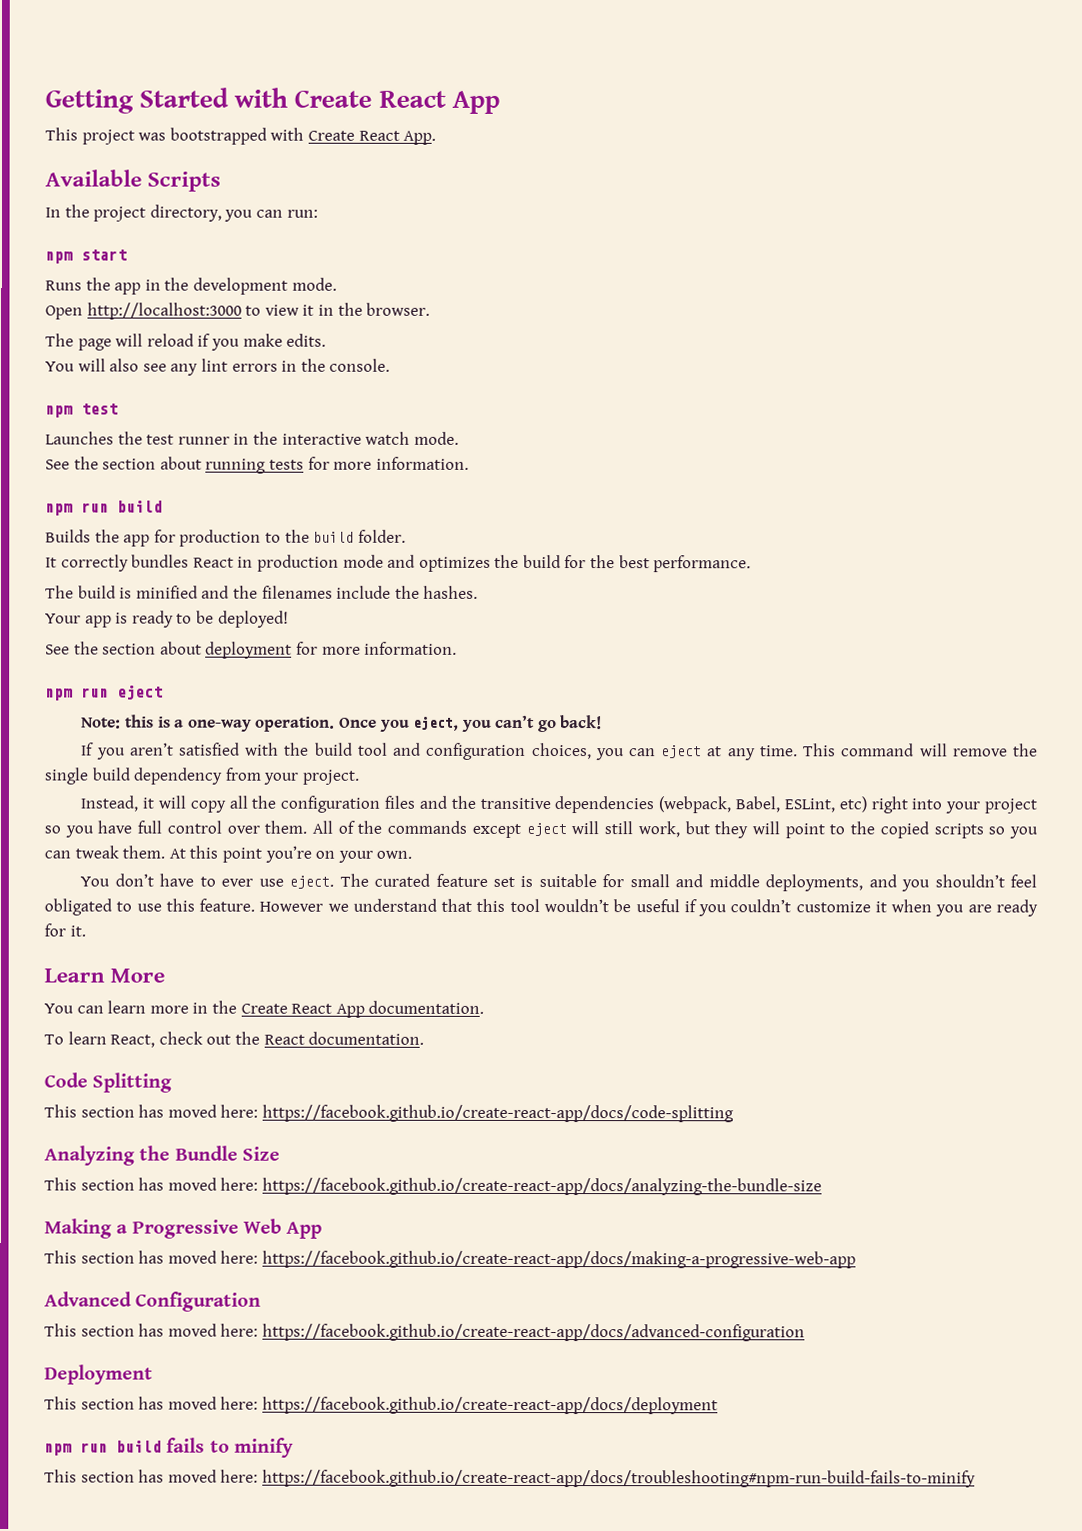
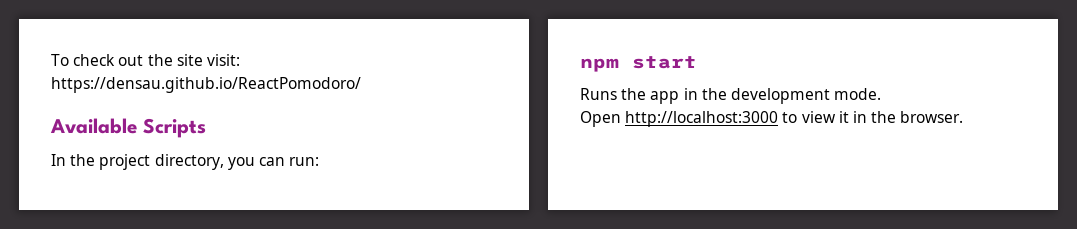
[45,87,500,114] [45,127,437,145] Getting Started with Create React App // This project was bootstrapped with Create React App. -> [51,54,240,66] [51,77,361,93] To check out the site visit: https://densau.github.io/ReactPomodoro/
[45,333,327,351] [45,358,391,376] [45,403,118,418] [45,431,459,445] [45,456,469,474] [45,500,163,516] [45,529,406,547] [45,554,752,573] [45,585,479,599] [45,610,289,628] [45,641,458,659] [45,684,163,701] [81,714,603,733] [81,742,1039,761] [44,767,359,785] [80,795,1037,814] [44,820,1039,839] [44,845,413,863] [80,873,1037,892] [44,898,1038,917] [44,923,86,937] [44,968,166,983] [44,1000,485,1018] [44,1031,425,1048] [44,1072,173,1093] [44,1104,734,1123] [44,1145,280,1166] [44,1177,822,1196] [44,1218,323,1239] [44,1250,856,1269] [44,1291,262,1312] [44,1323,805,1342] [44,1364,153,1385] [44,1396,718,1415] [44,1437,294,1458] [44,1469,976,1488] // The page will reload if you make edits. // You will also see any lint errors in the console. // npm test // Launches the test runner in the interactive watch mode. // See the section about running tests for more information. // npm run build // Builds the app for production to the build folder. // It correctly bundles React in production mode and optimizes the build for the best performance. // The build is minified and the filenames include the hashes. // Your app is ready to be deployed! // See the section about deployment for more information. // npm run eject // Note: this is a one-way operation. Once you eject, you can’t go back! // If you aren’t satisfied with the build tool and configuration choices, you can eject at any time. This command will remove the single build dependency from your project. // Instead, it will copy all the configuration files and the transitive dependencies (webpack, Babel, ESLint, etc) right into your project so you have full control over them. All of the commands except eject will still work, but they will point to the copied scripts so you can tweak them. At this point you’re on your own. // You don’t have to ever use eject. The curated feature set is suitable for small and middle deployments, and you shouldn’t feel obligated to use this feature. However we understand that this tool wouldn’t be useful if you couldn’t customize it when you are ready for it. // Learn More // You can learn more in the Create React App documentation. // To learn React, check out the React documentation. // Code Splitting // This section has moved here: https://facebook.github.io/create-react-app/docs/code-splitting // Analyzing the Bundle Size // This section has moved here: https://facebook.github.io/create-react-app/docs/analyzing-the-bundle-size // Making a Progressive Web App // This section has moved here: https://facebook.github.io/create-react-app/docs/making-a-progressive-web-app // Advanced Configuration // This section has moved here: https://facebook.github.io/create-react-app/docs/advanced-configuration // Deployment // This section has moved here: https://facebook.github.io/create-react-app/docs/deployment // npm run build fails to minify // This section has moved here: https://facebook.github.io/create-react-app/docs/troubleshooting#npm-run-build-fails-to-minify -> (964, 117) none

